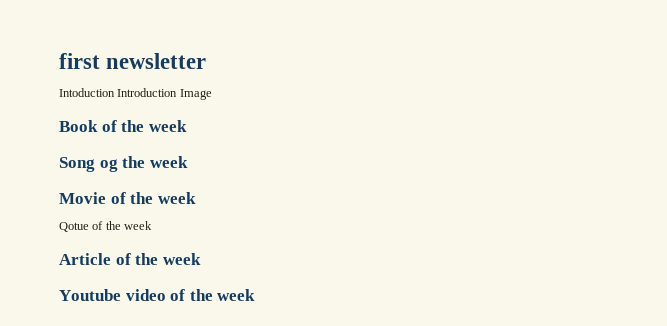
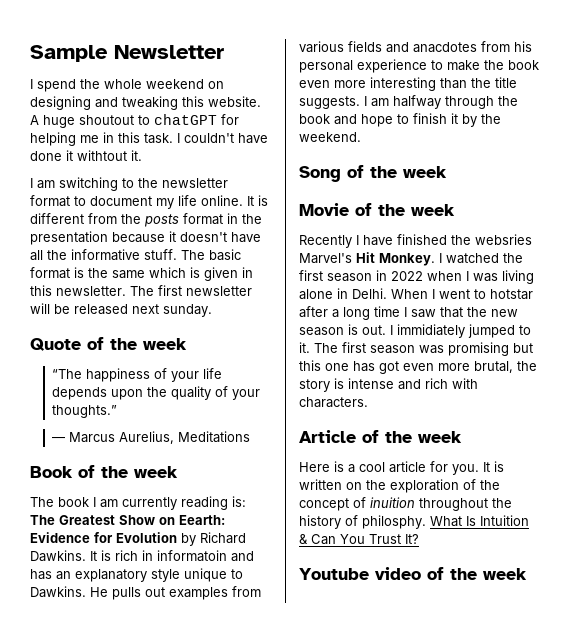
[59,53,207,69] [59,88,212,100] [59,120,187,132] first newsletter // Intoduction Introduction Image // Book of the week -> [30,45,224,62] [30,79,224,92] [30,96,261,110] [30,114,239,128] [30,132,268,146] [30,150,142,161] [30,177,228,191] [30,195,268,209] [30,213,262,227] [30,231,261,245] [30,249,241,261] [30,267,253,281] [30,285,252,296] [30,303,212,317] [30,337,187,351] [52,368,223,382] [52,386,261,400] [52,405,118,418] [52,431,251,444] [30,465,178,478] [30,496,246,510] [30,515,225,525] [30,532,246,546] [30,550,254,562] [30,568,243,582] [30,586,261,600] [299,41,532,53] [299,59,539,73] [299,77,517,91] [299,95,518,109] [299,113,501,127] [299,132,361,142] Sample Newsletter // I spend the whole weekend on designing and tweaking this website. A huge shoutout to chatGPT for helping me in this task. I couldn't have done it withtout it. // I am switching to the newsletter format to document my life online. It is different from the posts format in the presentation because it doesn't have all the informative stuff. The basic format is the same which is given in this newsletter. The first newsletter will be released next sunday. // Quote of the week // “The happiness of your life depends upon the quality of your thoughts.” // ― Marcus Aurelius, Meditations // Book of the week // The book I am currently reading is: The Greatest Show on Eearth: Evidence for Evolution by Richard Dawkins. It is rich in informatoin and has an explanatory style unique to Dawkins. He pulls out examples from various fields and anacdotes from his personal experience to make the book even more interesting than the title suggests. I am halfway through the book and hope to finish it by the weekend.
[99,159,118,172] og -> [347,165,364,178] of
[59,221,153,232] [59,253,201,265] Qotue of the week // Article of the week -> [299,234,532,248] [299,252,523,266] [299,270,534,284] [299,288,533,300] [299,306,518,320] [299,324,531,338] [299,342,533,356] [299,360,537,374] [299,378,478,392] [299,397,368,408] [299,430,462,443] [299,461,504,475] [299,479,500,493] [299,497,512,511] [299,515,529,529] [299,534,419,545] Recently I have finished the websries Marvel's Hit Monkey. I watched the first season in 2022 when I was living alone in Delhi. When I went to hotstar after a long time I saw that the new season is out. I immidiately jumped to it. The first season was promising but this one has got even more brutal, the story is intense and rich with characters. // Article of the week // Here is a cool article for you. It is written on the exploration of the concept of inuition throughout the history of philosphy. What Is Intuition & Can You Trust It?

